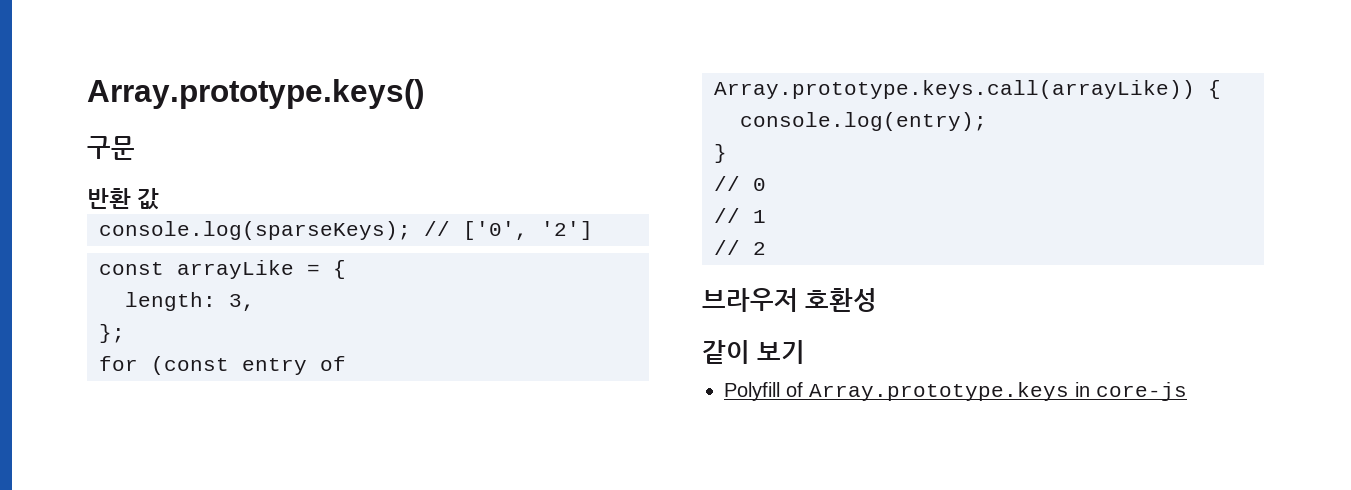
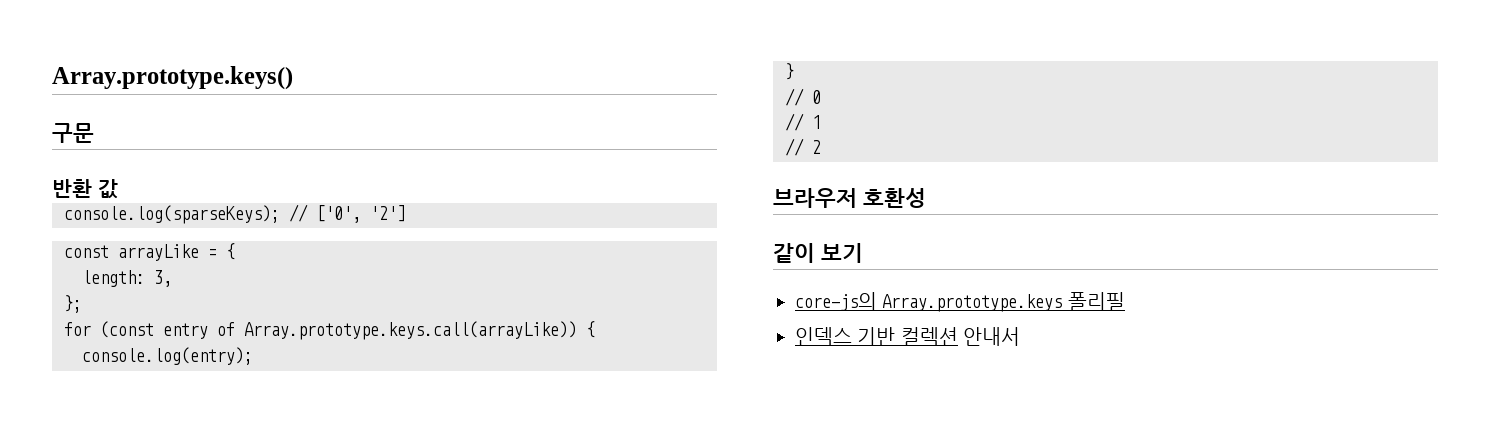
[724,382,1187,401] Polyfill of Array.prototype.keys in core-js -> [795,292,1125,312] [795,327,1021,346] core-js의 Array.prototype.keys 폴리필 // 인덱스 기반 컬렉션 안내서

